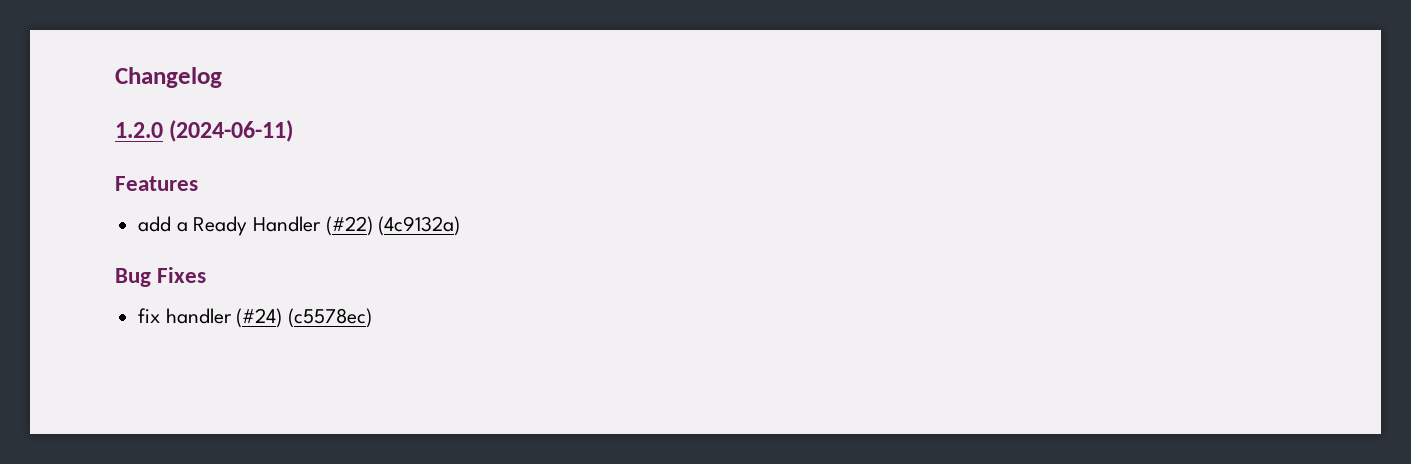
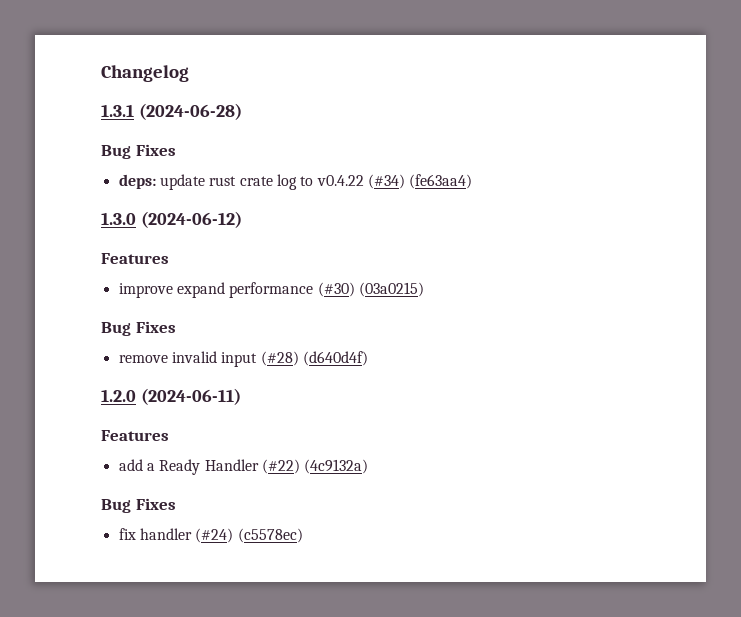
(222, 77) none -> [101,103,242,120] [101,144,176,159] [118,174,473,190] [101,211,242,228] [101,253,169,264] [118,282,424,298] [101,321,176,336] [118,351,368,367] // 1.3.1 (2024-06-28) // Bug Fixes // deps: update rust crate log to v0.4.22 (#34) (fe63aa4) // 1.3.0 (2024-06-12) // Features // improve expand performance (#30) (03a0215) // Bug Fixes // remove invalid input (#28) (d640d4f)

